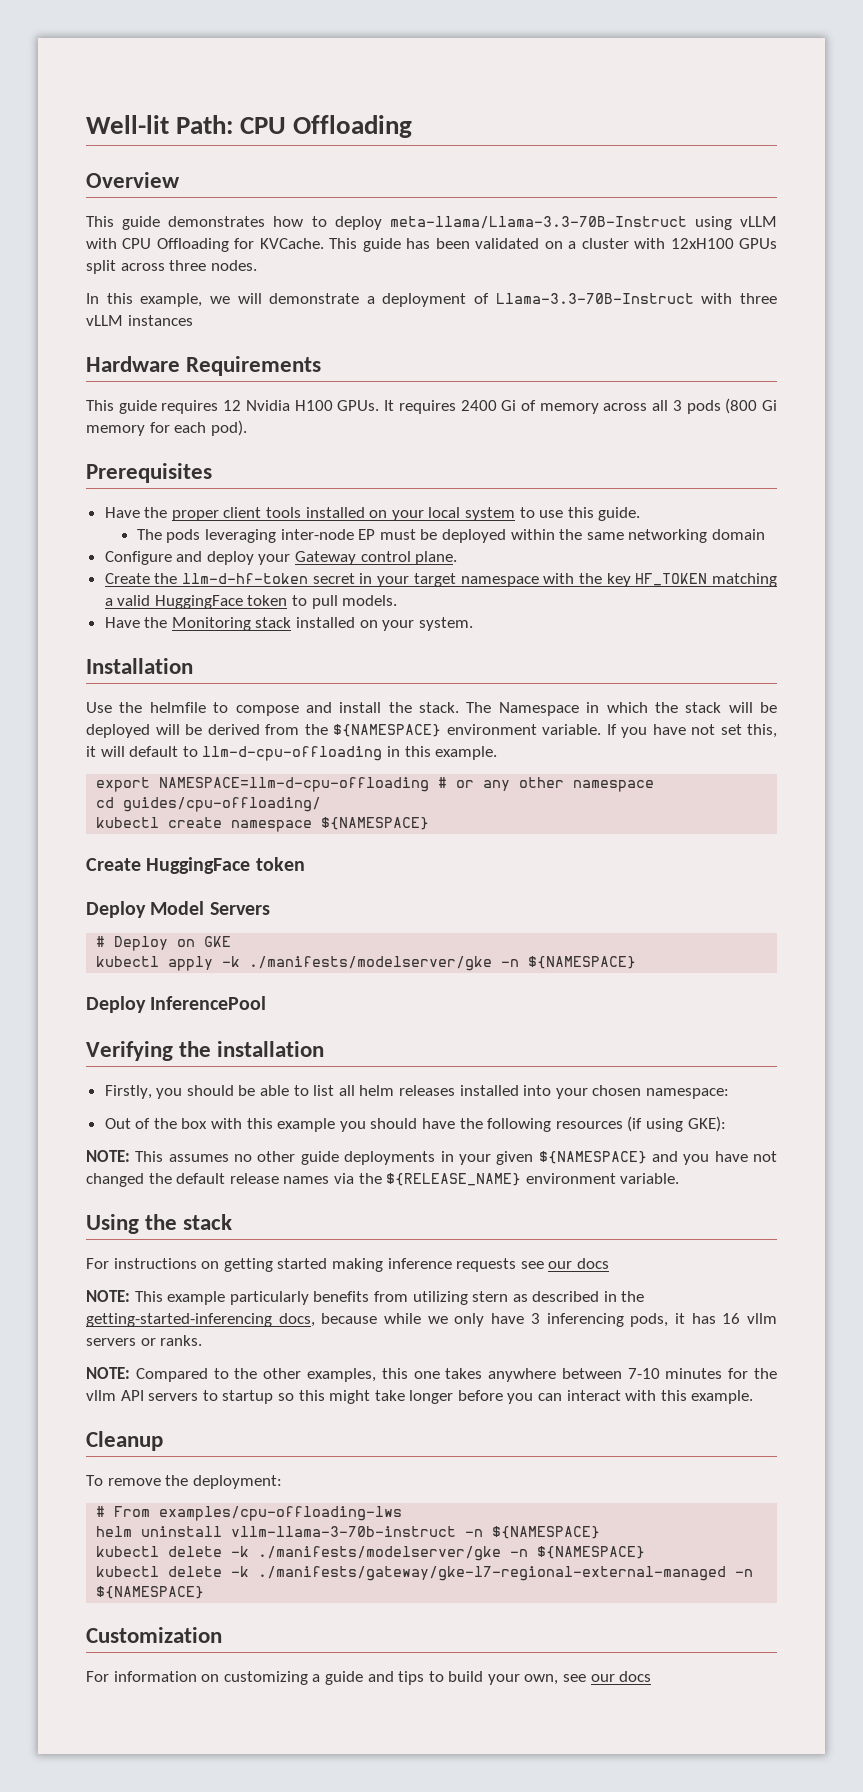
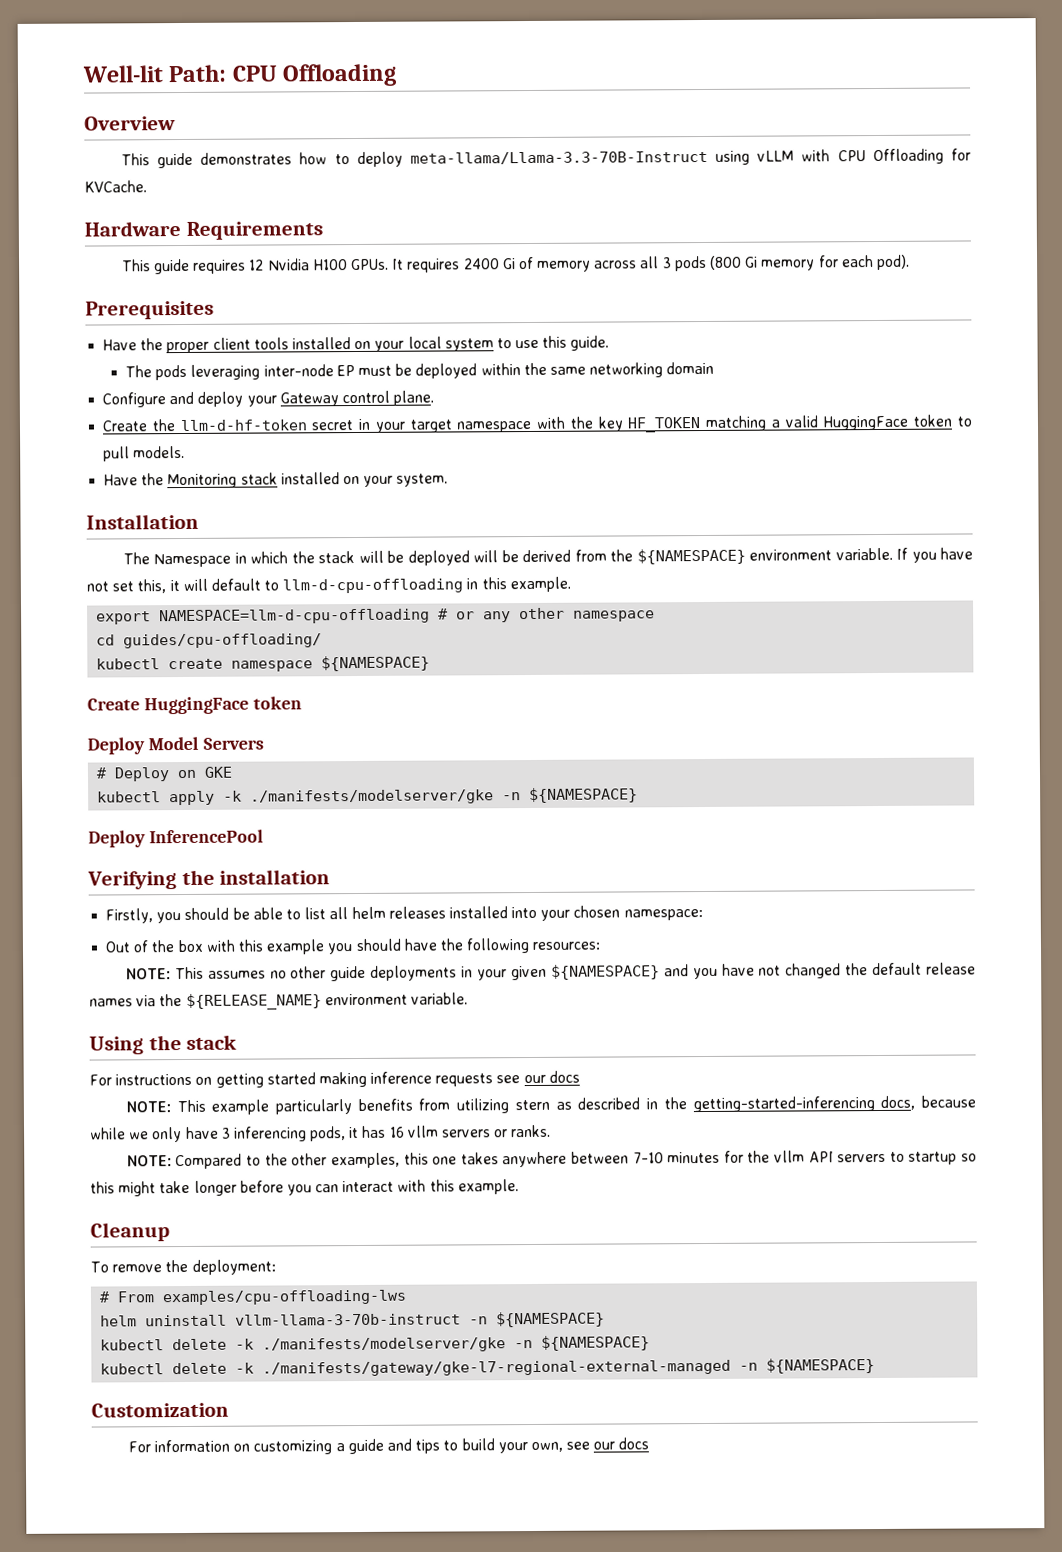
[329,238,777,252] [86,260,257,274] [86,293,777,307] [86,315,193,326] This guide has been validated on a cluster with 12xH100 GPUs split across three nodes. // In this example, we will demonstrate a deployment of Llama-3.3-70B-Instruct with three vLLM instances -> (147, 186) none
[86,702,459,716] Use the helmfile to compose and install the stack. -> (199, 521) none
[555,1116,726,1132] resources (if using GKE): -> [532,941,602,950] resources:

